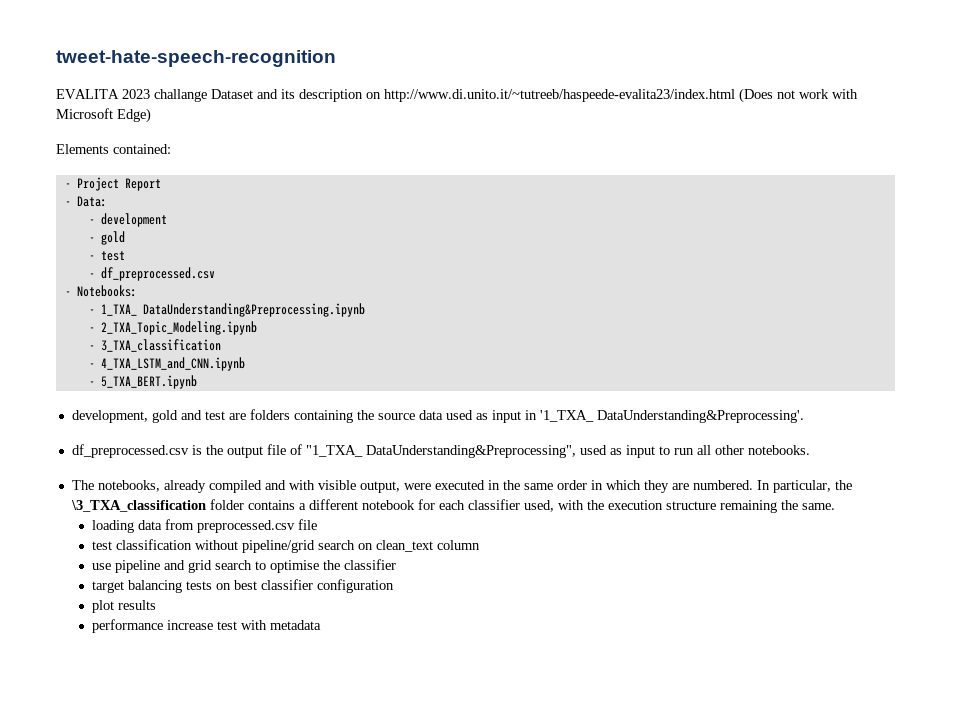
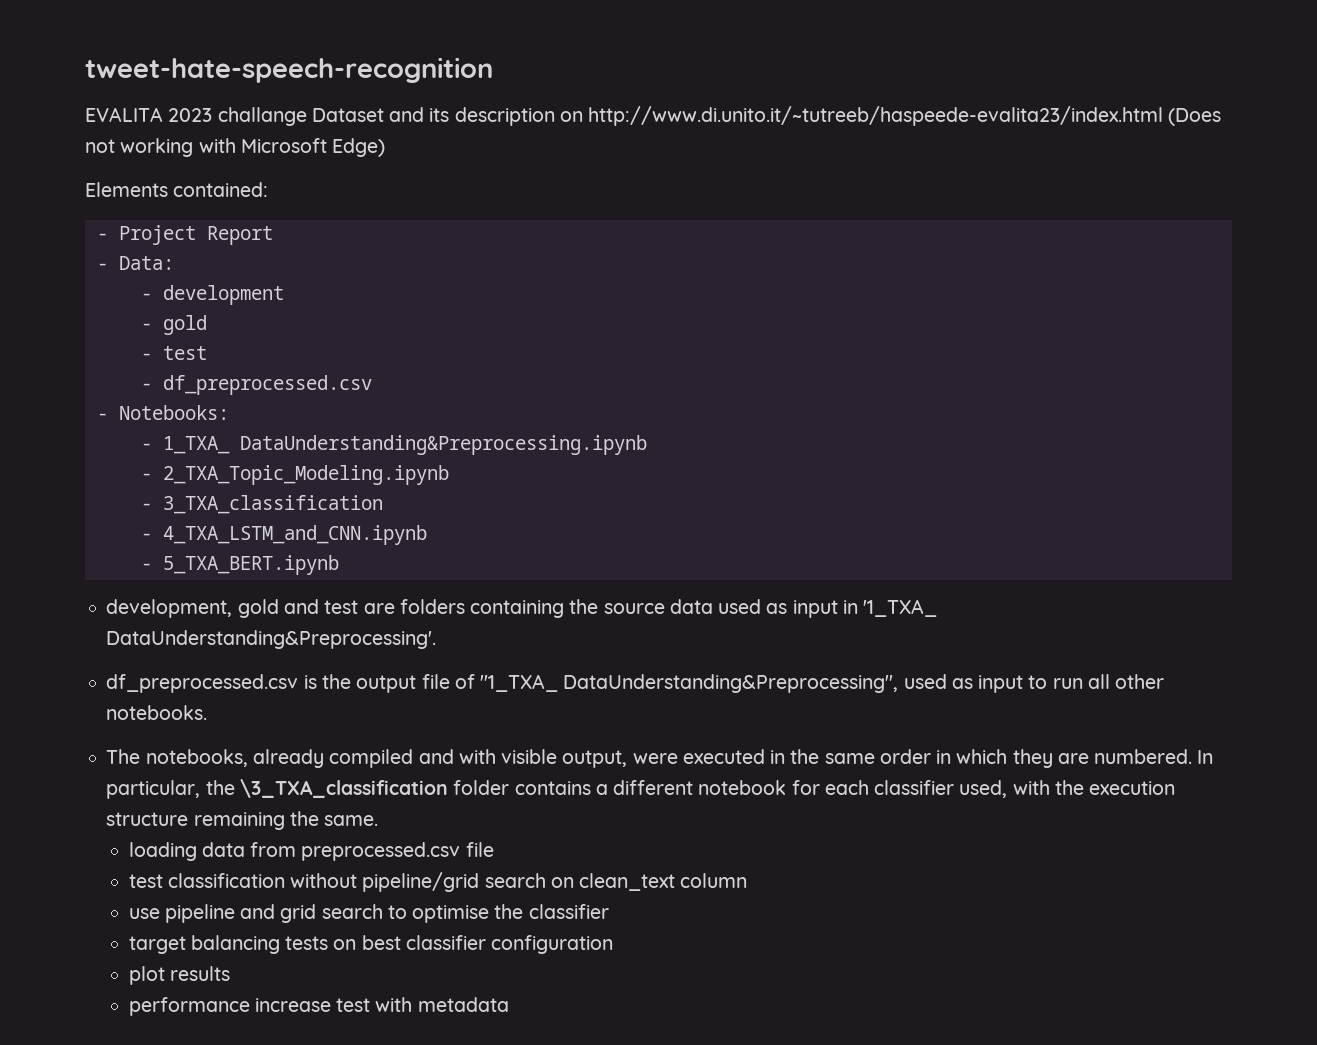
[799,89,829,99] work -> [120,138,194,157] working

